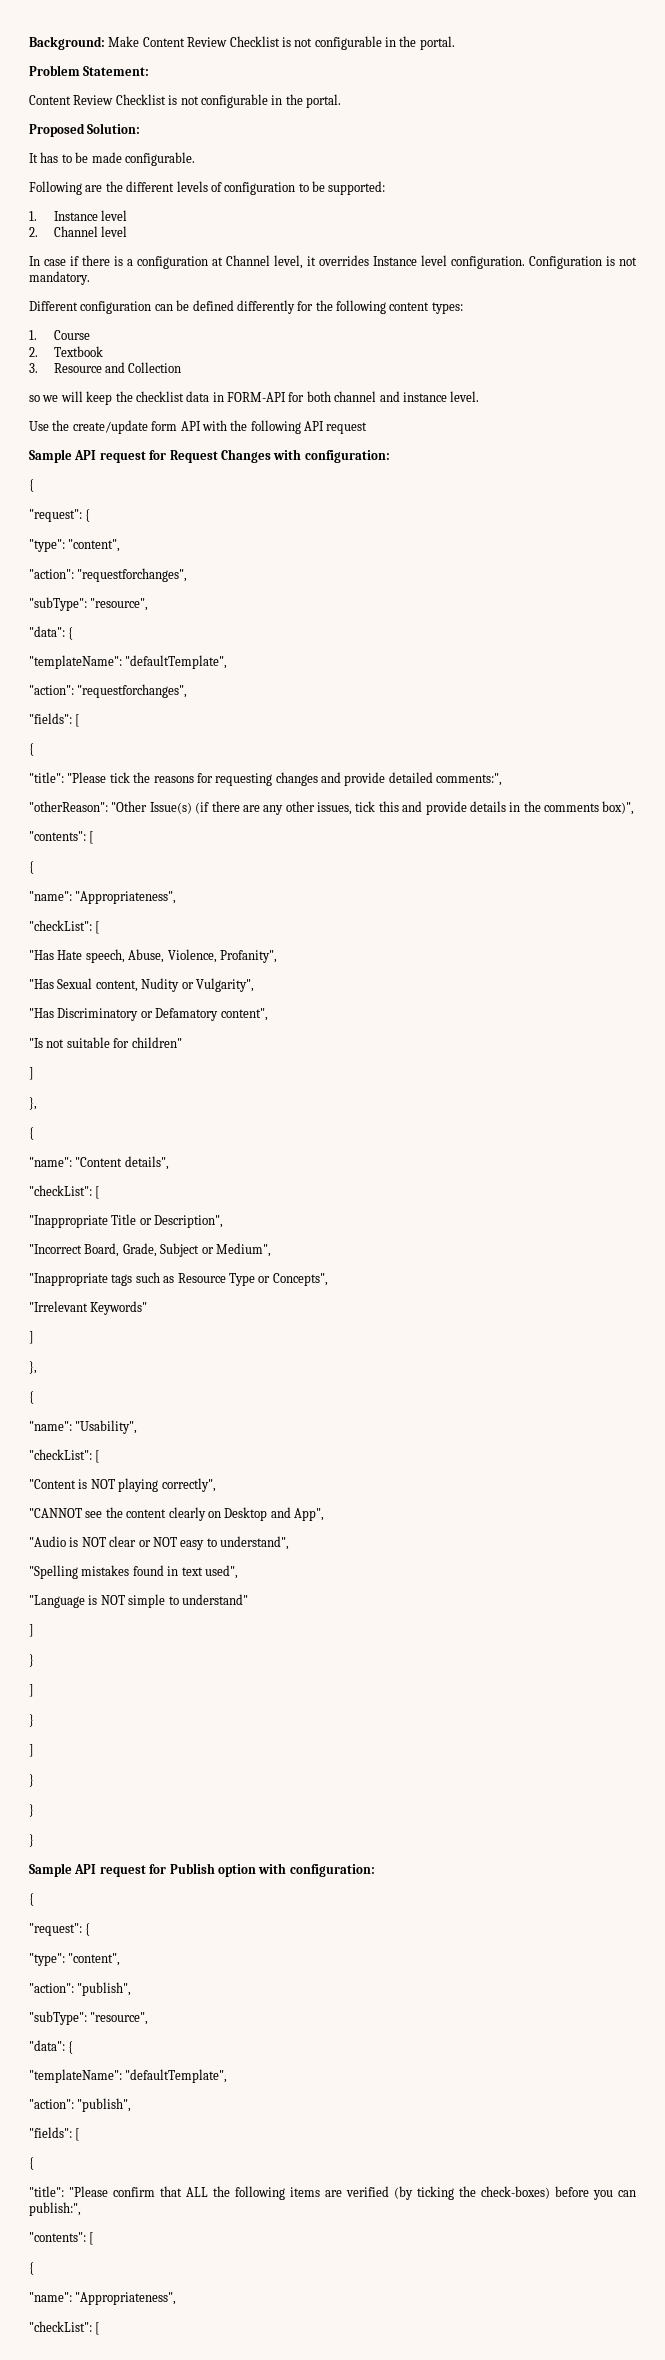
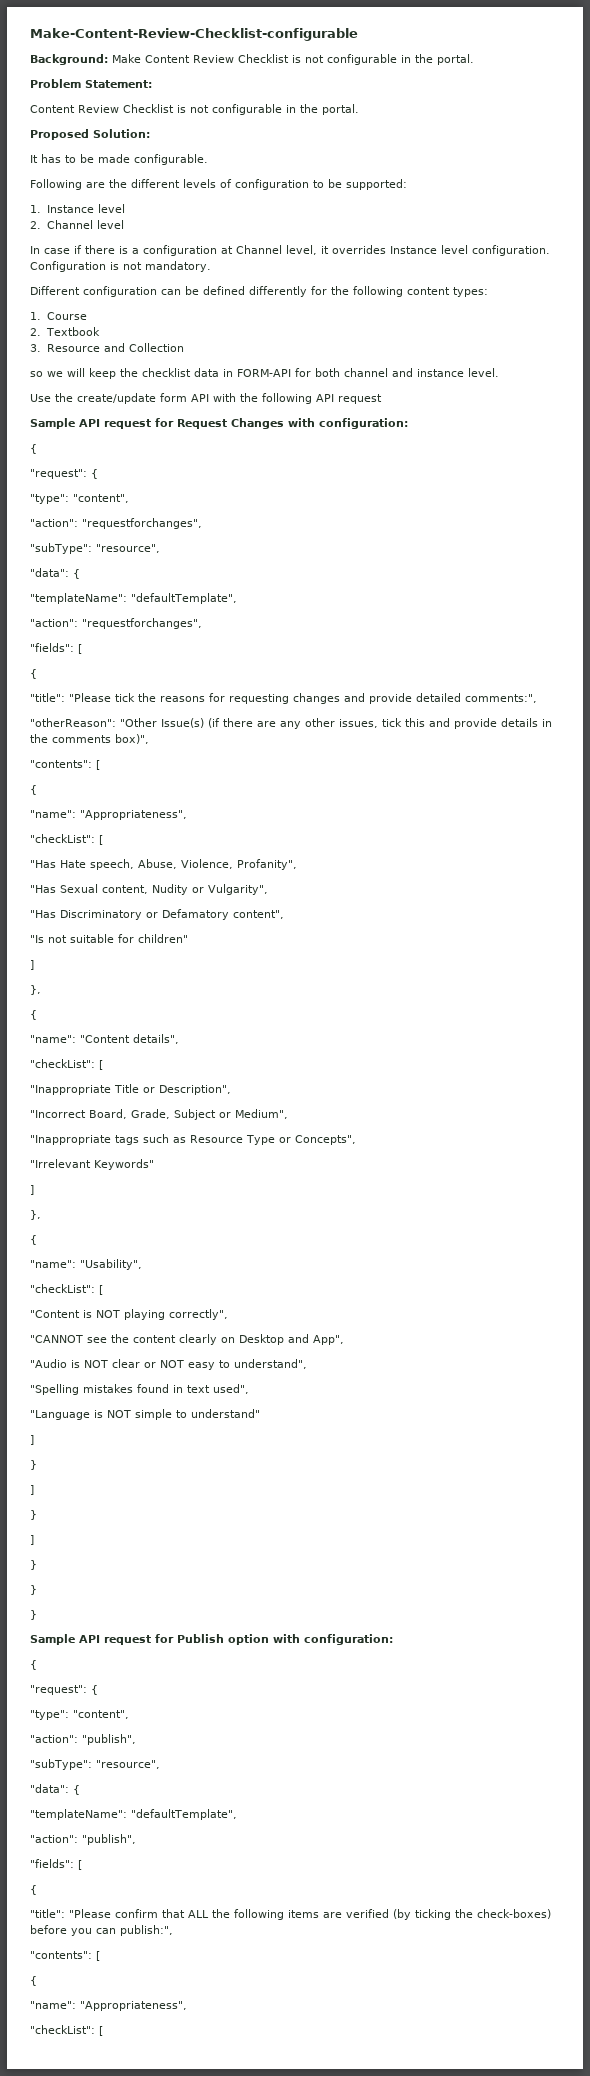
(29, 43) none -> [30,28,358,41] Make-Content-Review-Checklist-configurable //

